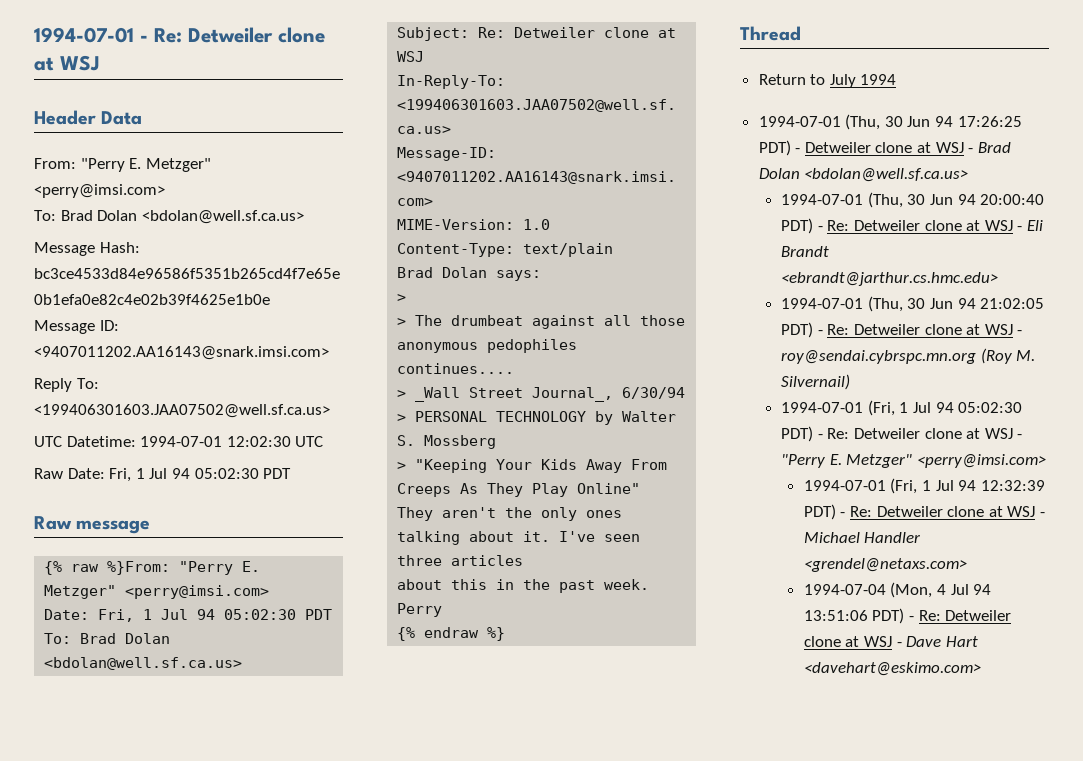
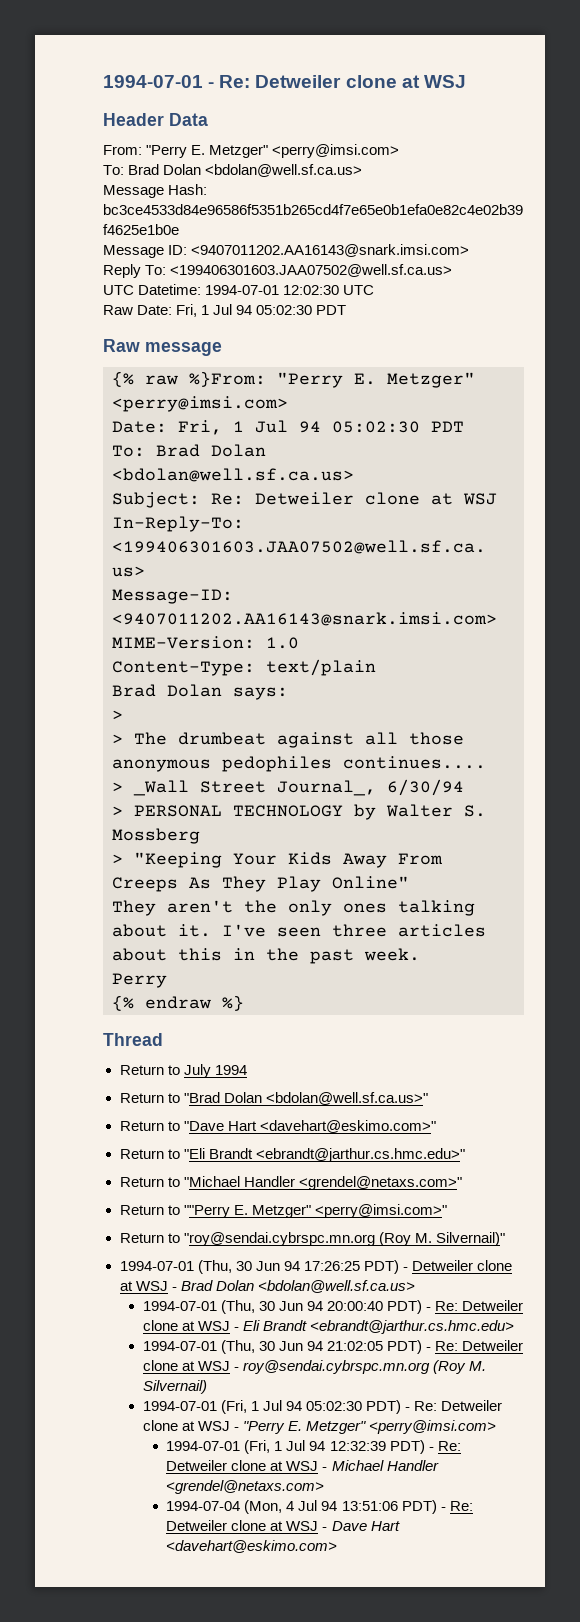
(897, 79) none -> [119,1092,428,1105] [119,1120,436,1133] [119,1148,465,1162] [119,1176,462,1190] [119,1204,447,1218] [119,1232,505,1246] // Return to "Brad Dolan <bdolan@well.sf.ca.us>" // Return to "Dave Hart <davehart@eskimo.com>" // Return to "Eli Brandt <ebrandt@jarthur.cs.hmc.edu>" // Return to "Michael Handler <grendel@netaxs.com>" // Return to ""Perry E. Metzger" <perry@imsi.com>" // Return to "roy@sendai.cybrspc.mn.org (Roy M. Silvernail)"

